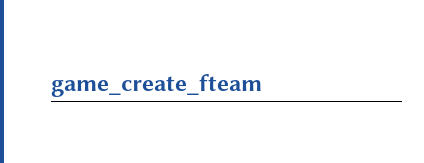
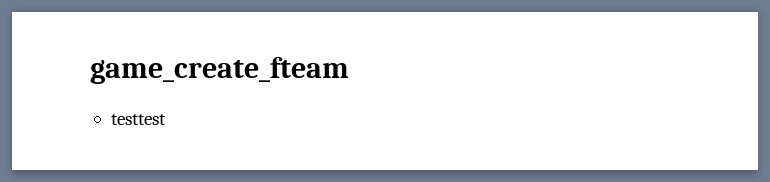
(262, 85) none -> [110,114,166,125] // testtest

